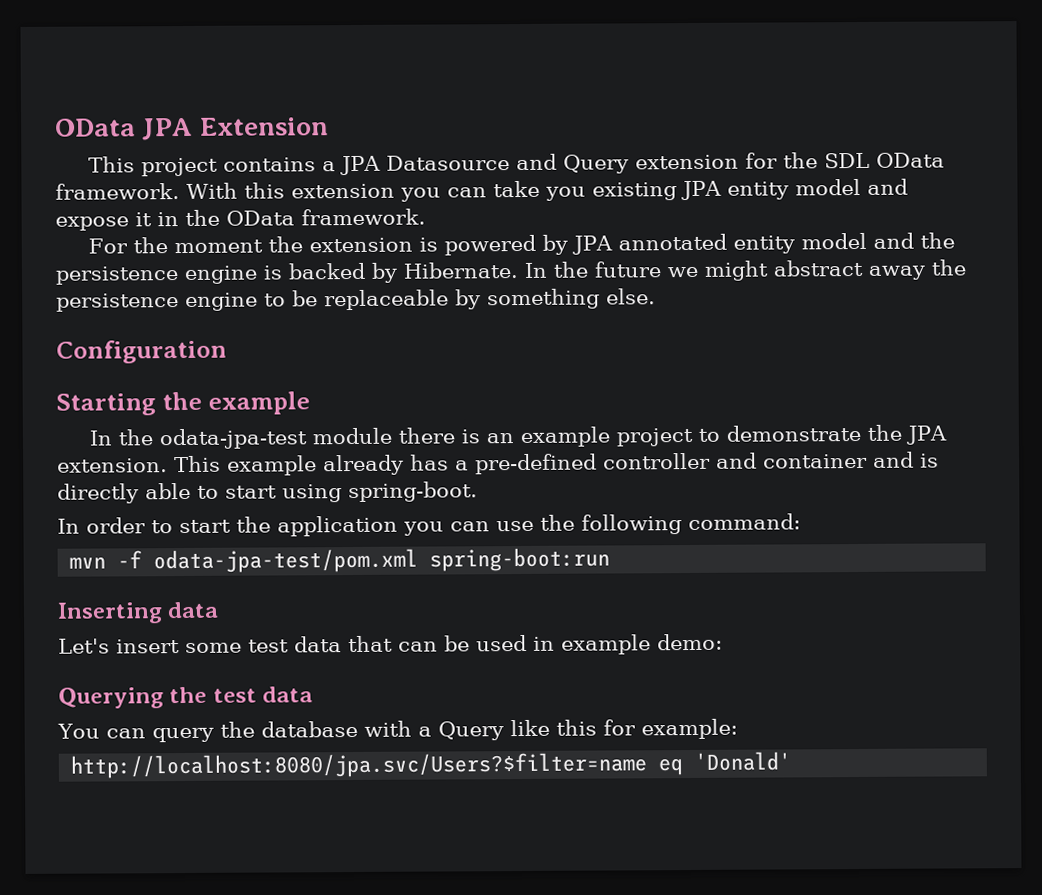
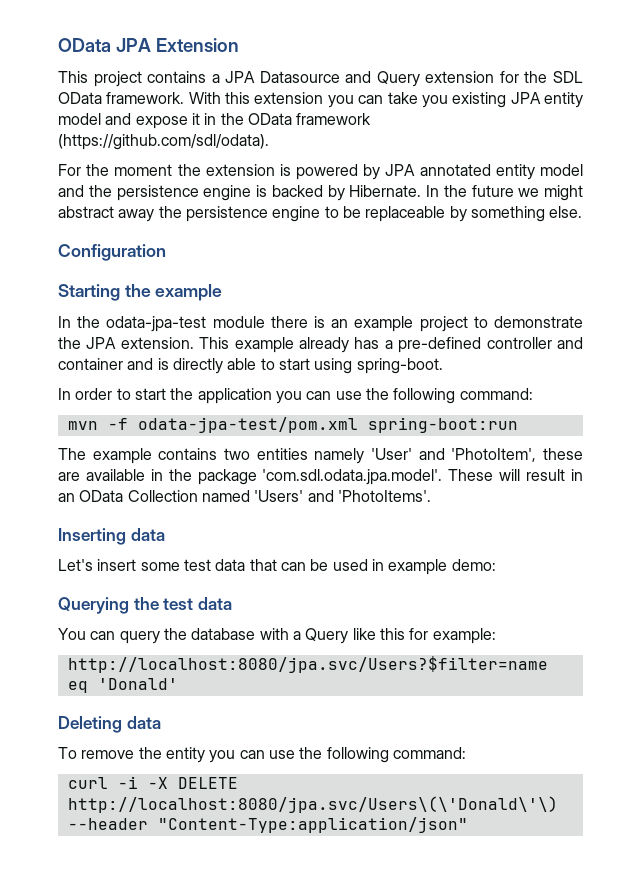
[301,208,426,226] framework. -> [296,113,372,125] [58,134,269,150] framework (https://github.com/sdl/odata).
(611, 559) none -> [58,448,583,464] [58,469,584,485] [58,490,431,502] // The example contains two entities namely 'User' and 'PhotoItem', these are available in the package 'com.sdl.odata.jpa.model'. These will result in an OData Collection named 'Users' and 'PhotoItems'.
(792, 761) none -> [58,716,161,733] [58,747,466,763] [67,776,238,789] [67,796,558,813] [67,817,468,833] // Deleting data // To remove the entity you can use the following command: // curl -i -X DELETE http://localhost:8080/jpa.svc/Users\(\'Donald\'\) --header "Content-Type:application/json"

